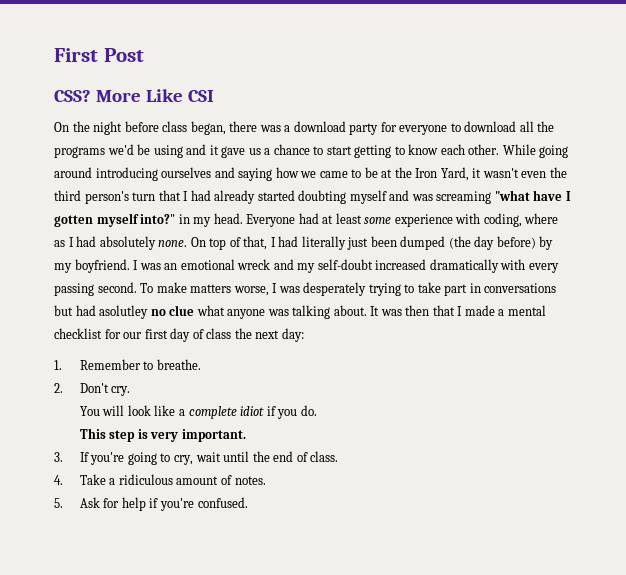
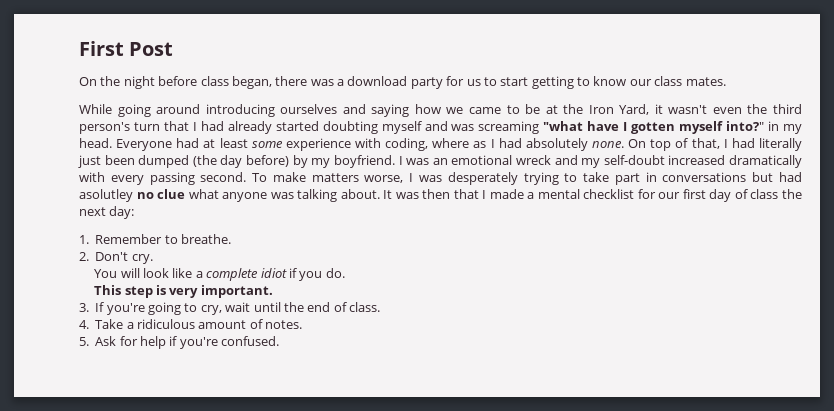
[54,89,214,102] // CSS? More Like CSI -> (174, 49) none
[399,121,555,135] [54,144,310,158] everyone to download all the programs we'd be using and it gave us a chance -> [466,79,481,86] us
[440,144,500,155] each other. -> [629,76,726,86] our class mates. //

